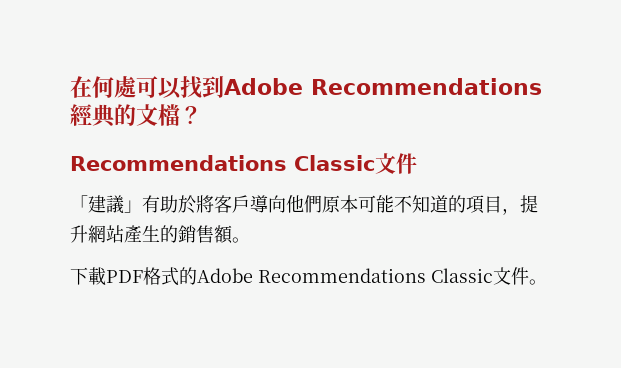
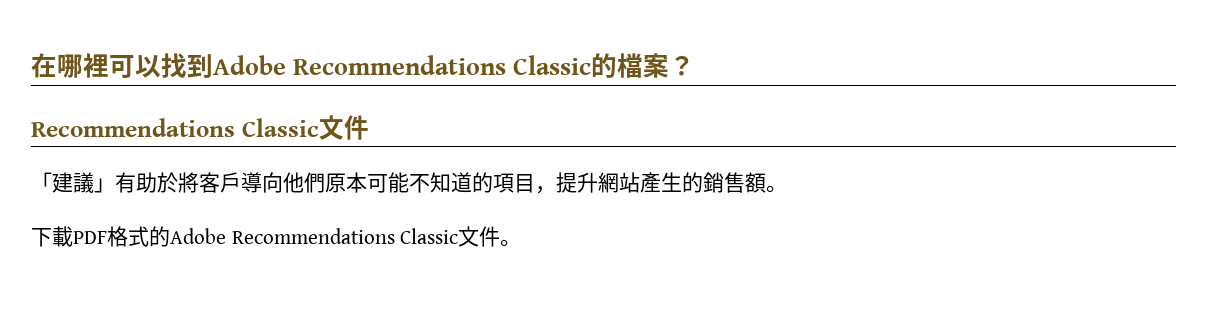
[92,76,136,98] 何處 -> [57,53,109,78] 哪裡
[70,104,180,128] 經典的文檔 -> [513,53,669,78] Classic的檔案

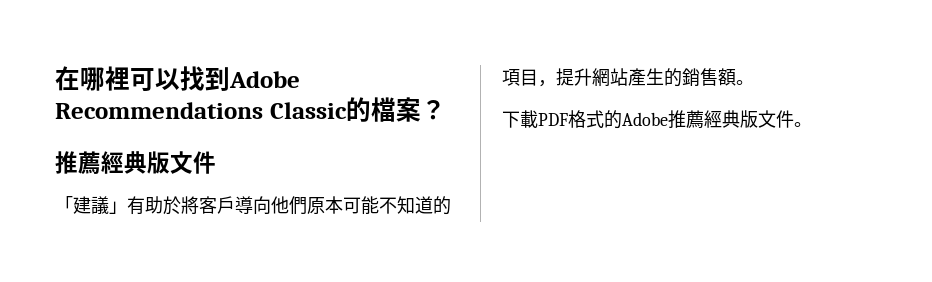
[31,118,319,137] Recommendations Classic -> [55,151,170,174] 推薦經典版
[231,228,459,244] Recommendations Classic -> [668,110,758,129] 推薦經典版

